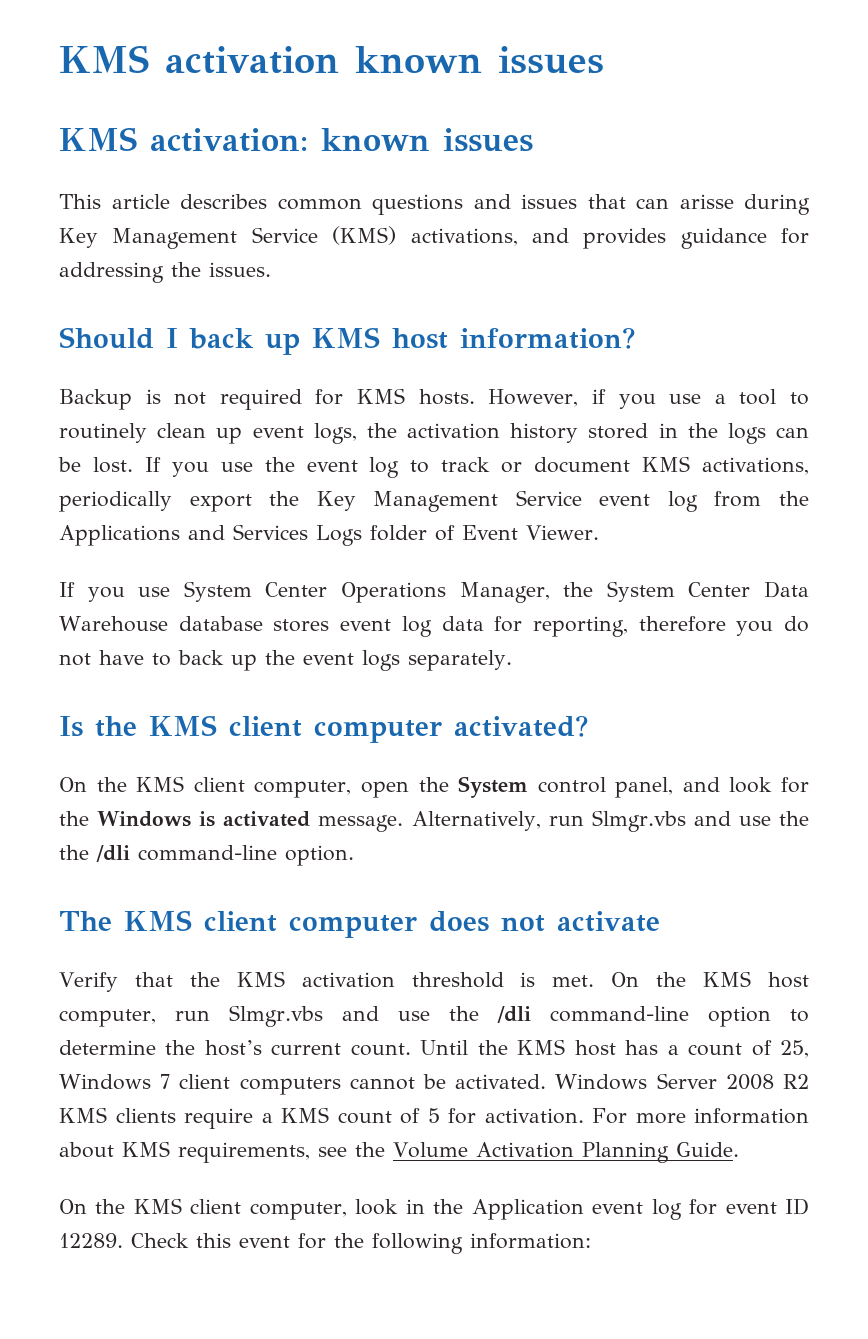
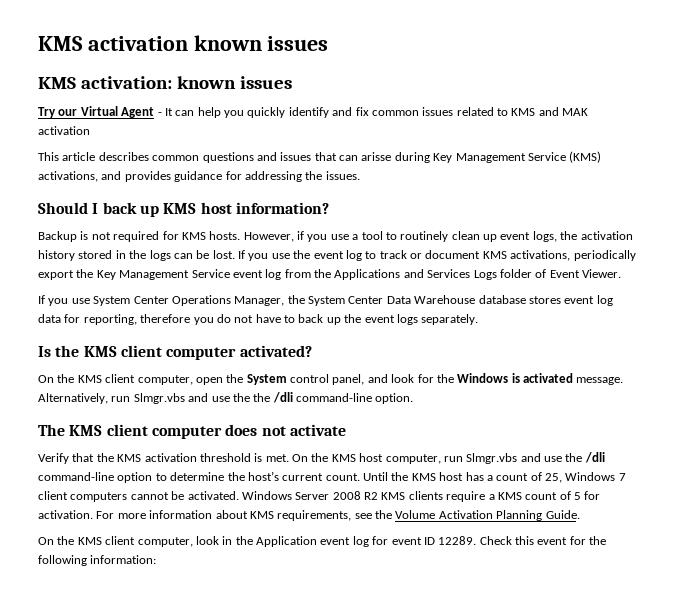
(533, 140) none -> [38,106,589,118] [38,126,90,135] // Try our Virtual Agent - It can help you quickly identify and fix common issues related to KMS and MAK activation

